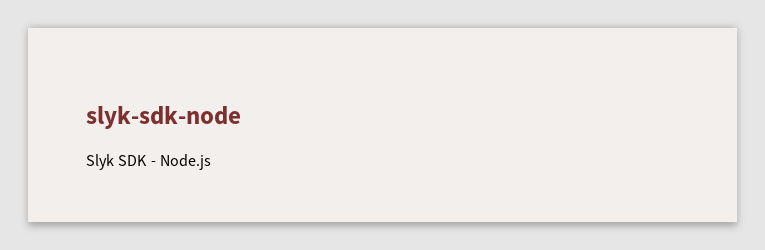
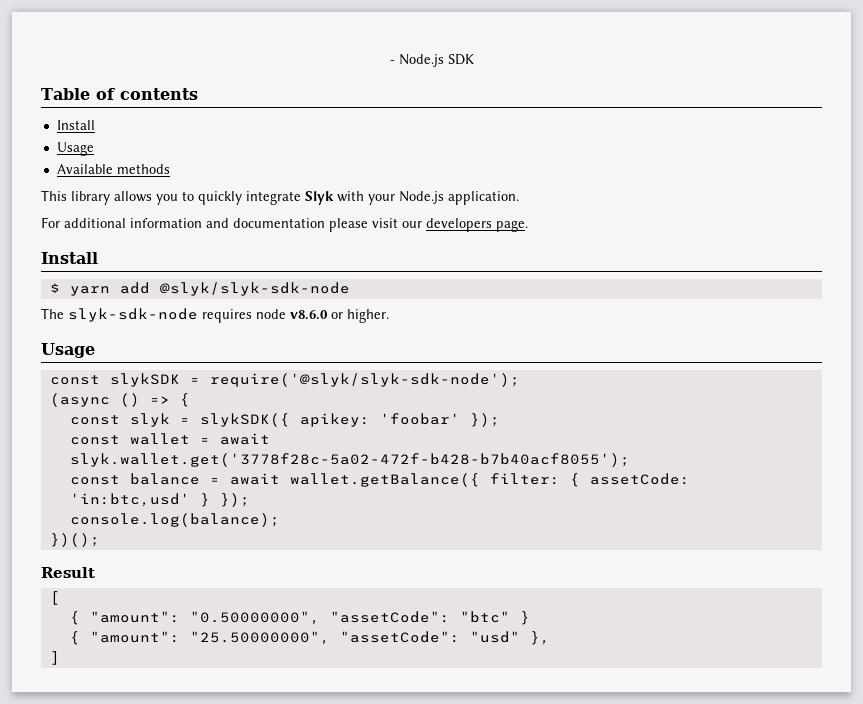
[86,106,241,129] [86,154,211,170] slyk-sdk-node // Slyk SDK - Node.js -> [389,54,474,67] [41,88,198,100] [56,120,95,130] [56,142,94,156] [56,164,170,174] [41,190,519,205] [41,217,528,232] [41,252,98,264] [49,282,350,296] [41,308,389,323] [41,343,95,358] [49,373,520,387] [49,393,190,407] [69,413,500,427] [69,433,270,445] [69,453,630,467] [69,473,690,487] [69,493,250,507] [69,513,280,527] [49,533,100,547] [41,567,95,578] [49,591,60,605] [69,611,530,625] [69,631,550,645] [49,651,60,665] - Node.js SDK // Table of contents // Install // Usage // Available methods // This library allows you to quickly integrate Slyk with your Node.js application. // For additional information and documentation please visit our developers page. // Install // $ yarn add @slyk/slyk-sdk-node // The slyk-sdk-node requires node v8.6.0 or higher. // Usage // const slykSDK = require('@slyk/slyk-sdk-node'); // (async () => { // const slyk = slykSDK({ apikey: 'foobar' }); // const wallet = await slyk.wallet.get('3778f28c-5a02-472f-b428-b7b40acf8055'); // const balance = await wallet.getBalance({ filter: { assetCode: 'in:btc,usd' } }); // console.log(balance); // })(); // Result // [ // { "amount": "0.50000000", "assetCode": "btc" } // { "amount": "25.50000000", "assetCode": "usd" }, // ]

